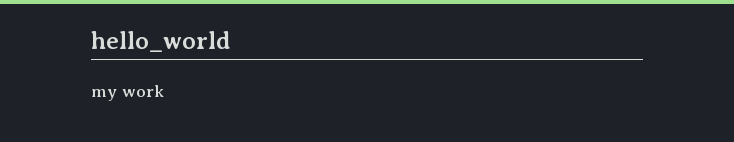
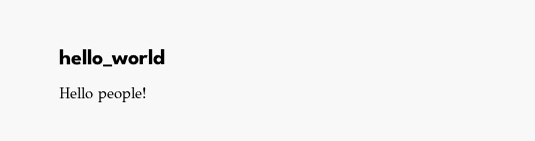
[91,85,164,101] my work -> [59,87,147,103] Hello people!

